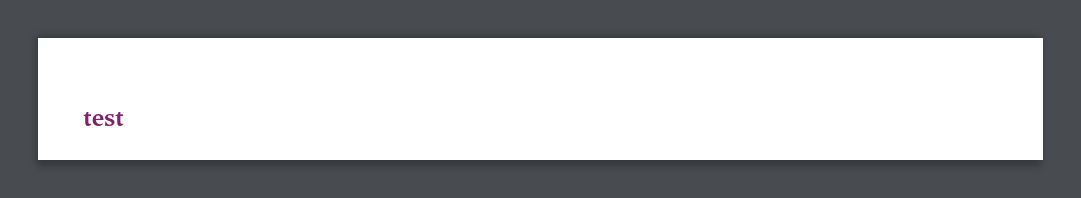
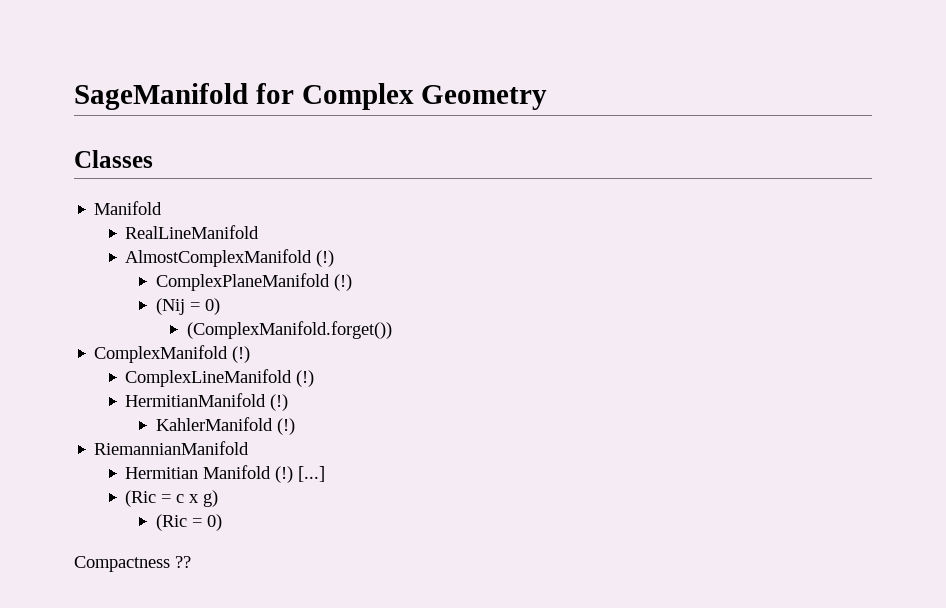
[83,112,124,127] test -> [74,83,548,110] [74,150,153,168] [94,201,163,215] [125,225,260,239] [125,249,335,267] [156,273,353,291] [156,298,221,315] [186,321,392,339] [94,345,251,363] [125,369,315,387] [125,393,289,411] [156,417,296,435] [94,441,250,455] [125,465,326,483] [125,490,219,507] [156,514,223,531] [74,556,191,572] SageManifold for Complex Geometry // Classes // Manifold // RealLineManifold // AlmostComplexManifold (!) // ComplexPlaneManifold (!) // (Nij = 0) // (ComplexManifold.forget()) // ComplexManifold (!) // ComplexLineManifold (!) // HermitianManifold (!) // KahlerManifold (!) // RiemannianManifold // Hermitian Manifold (!) [...] // (Ric = c x g) // (Ric = 0) // Compactness ??

